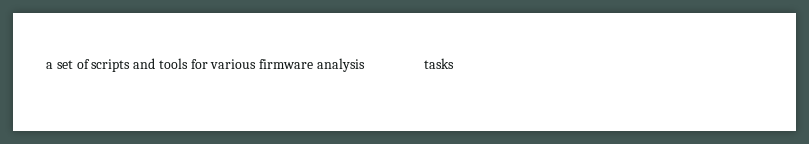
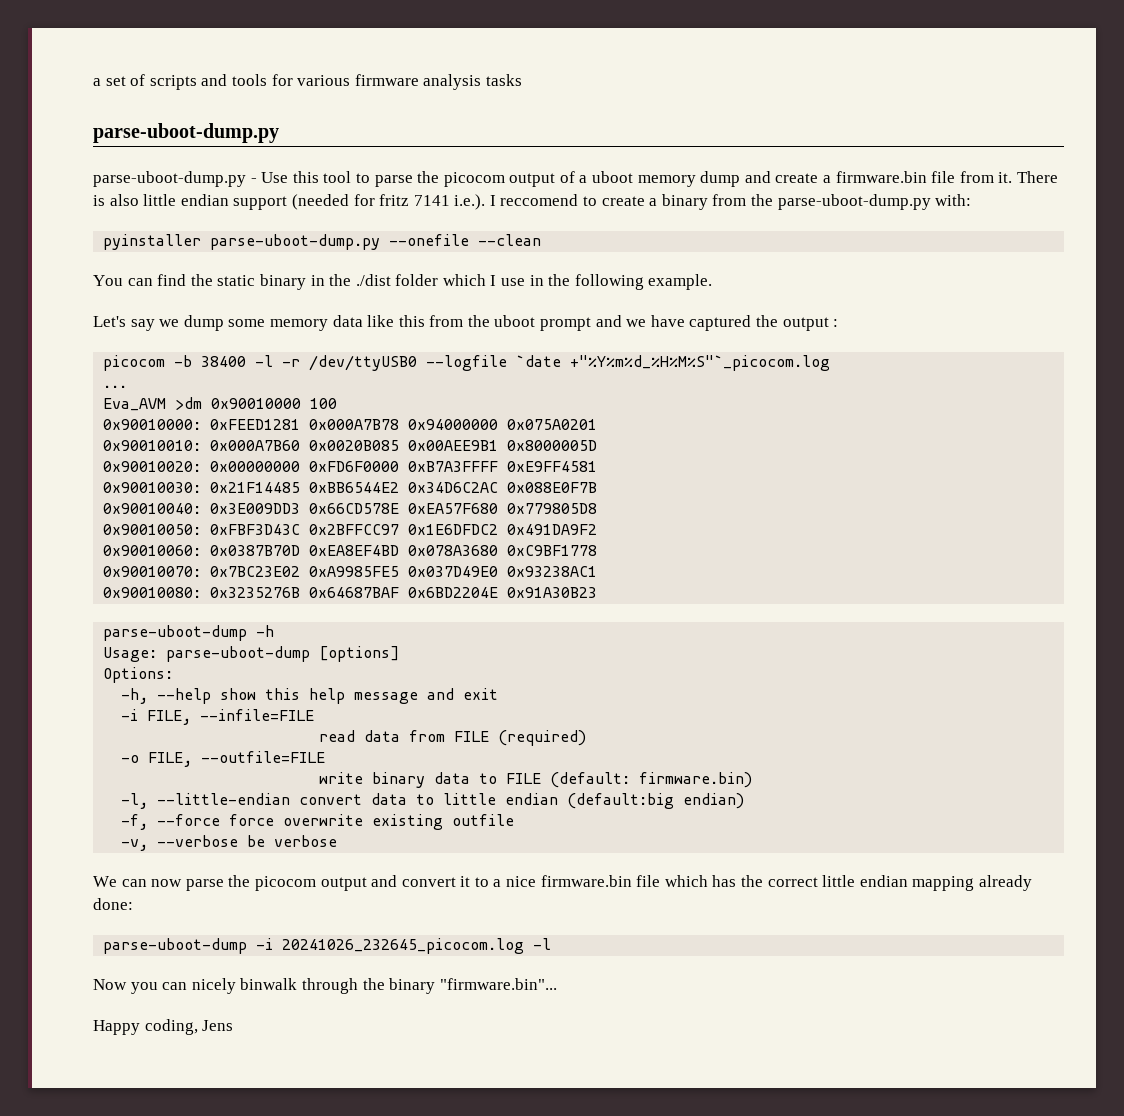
(454, 63) none -> [93,123,279,143] [93,171,1058,187] [93,194,972,210] [103,234,542,250] [93,274,713,290] [93,315,839,331] [103,355,831,371] [103,385,128,388] [103,397,338,411] [103,419,598,430] [103,440,598,451] [103,461,598,472] [103,482,598,493] [103,503,598,514] [103,524,598,535] [103,545,598,556] [103,566,598,577] [103,587,598,598] [103,625,275,641] [103,646,400,662] [103,667,174,683] [121,688,499,704] [121,709,315,725] [319,730,587,746] [121,751,326,767] [319,772,753,788] [121,793,745,809] [121,814,515,830] [121,835,338,851] [93,875,1032,891] [93,898,133,910] [103,938,552,954] [93,978,557,994] [93,1019,234,1035] // parse-uboot-dump.py // parse-uboot-dump.py - Use this tool to parse the picocom output of a uboot memory dump and create a firmware.bin file from it. There is also little endian support (needed for fritz 7141 i.e.). I reccomend to create a binary from the parse-uboot-dump.py with: // pyinstaller parse-uboot-dump.py --onefile --clean // You can find the static binary in the ./dist folder which I use in the following example. // Let's say we dump some memory data like this from the uboot prompt and we have captured the output : // picocom -b 38400 -l -r /dev/ttyUSB0 --logfile `date +"%Y%m%d_%H%M%S"`_picocom.log // ... // Eva_AVM >dm 0x90010000 100 // 0x90010000: 0xFEED1281 0x000A7B78 0x94000000 0x075A0201 // 0x90010010: 0x000A7B60 0x0020B085 0x00AEE9B1 0x8000005D // 0x90010020: 0x00000000 0xFD6F0000 0xB7A3FFFF 0xE9FF4581 // 0x90010030: 0x21F14485 0xBB6544E2 0x34D6C2AC 0x088E0F7B // 0x90010040: 0x3E009DD3 0x66CD578E 0xEA57F680 0x779805D8 // 0x90010050: 0xFBF3D43C 0x2BFFCC97 0x1E6DFDC2 0x491DA9F2 // 0x90010060: 0x0387B70D 0xEA8EF4BD 0x078A3680 0xC9BF1778 // 0x90010070: 0x7BC23E02 0xA9985FE5 0x037D49E0 0x93238AC1 // 0x90010080: 0x3235276B 0x64687BAF 0x6BD2204E 0x91A30B23 // parse-uboot-dump -h // Usage: parse-uboot-dump [options] // Options: // -h, --help show this help message and exit // -i FILE, --infile=FILE // read data from FILE (required) // -o FILE, --outfile=FILE // write binary data to FILE (default: firmware.bin) // -l, --little-endian convert data to little endian (default:big endian) // -f, --force force overwrite existing outfile // -v, --verbose be verbose // We can now parse the picocom output and convert it to a nice firmware.bin file which has the correct little endian mapping already done: // parse-uboot-dump -i 20241026_232645_picocom.log -l // Now you can nicely binwalk through the binary "firmware.bin"... // Happy coding, Jens

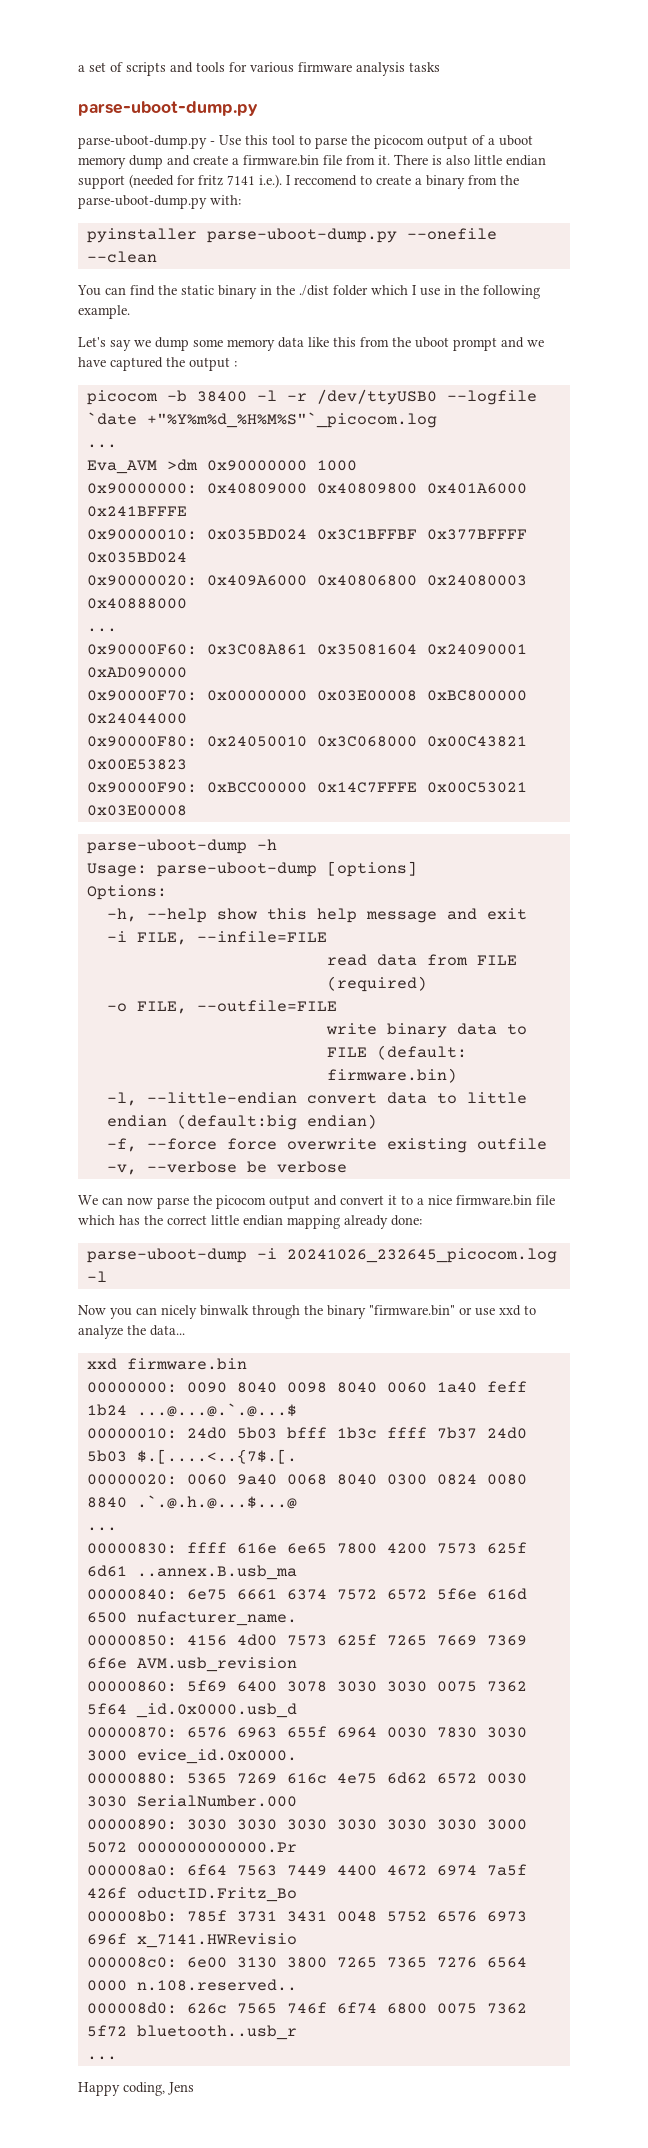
[211,398,338,409] [103,419,598,430] [103,440,598,451] [103,461,598,472] [103,482,598,493] [103,503,598,514] [103,524,598,535] [103,545,598,556] [103,566,598,577] [103,587,598,598] 0x90010000 100 // 0x90010000: 0xFEED1281 0x000A7B78 0x94000000 0x075A0201 // 0x90010010: 0x000A7B60 0x0020B085 0x00AEE9B1 0x8000005D // 0x90010020: 0x00000000 0xFD6F0000 0xB7A3FFFF 0xE9FF4581 // 0x90010030: 0x21F14485 0xBB6544E2 0x34D6C2AC 0x088E0F7B // 0x90010040: 0x3E009DD3 0x66CD578E 0xEA57F680 0x779805D8 // 0x90010050: 0xFBF3D43C 0x2BFFCC97 0x1E6DFDC2 0x491DA9F2 // 0x90010060: 0x0387B70D 0xEA8EF4BD 0x078A3680 0xC9BF1778 // 0x90010070: 0x7BC23E02 0xA9985FE5 0x037D49E0 0x93238AC1 // 0x90010080: 0x3235276B 0x64687BAF 0x6BD2204E 0x91A30B23 -> [206,460,357,471] [86,483,527,494] [86,506,187,517] [86,529,527,540] [86,552,187,563] [86,575,527,586] [86,598,187,609] [86,628,117,632] [86,644,527,655] [86,667,187,678] [86,690,527,701] [86,713,187,724] [86,736,527,747] [86,759,187,770] [86,782,527,793] [86,805,187,816] 0x90000000 1000 // 0x90000000: 0x40809000 0x40809800 0x401A6000 0x241BFFFE // 0x90000010: 0x035BD024 0x3C1BFFBF 0x377BFFFF 0x035BD024 // 0x90000020: 0x409A6000 0x40806800 0x24080003 0x40888000 // ... // 0x90000F60: 0x3C08A861 0x35081604 0x24090001 0xAD090000 // 0x90000F70: 0x00000000 0x03E00008 0xBC800000 0x24044000 // 0x90000F80: 0x24050010 0x3C068000 0x00C43821 0x00E53823 // 0x90000F90: 0xBCC00000 0x14C7FFFE 0x00C53021 0x03E00008
[439,978,557,990] "firmware.bin"... -> [369,1305,536,1316] [78,1325,185,1339] [86,1358,247,1370] [86,1381,527,1393] [86,1403,297,1417] [86,1427,527,1439] [86,1449,297,1464] [86,1474,527,1485] [86,1495,297,1509] [86,1527,117,1531] [86,1542,527,1554] [86,1565,297,1580] [86,1588,527,1600] [86,1611,297,1626] [86,1634,527,1646] [86,1657,297,1672] [86,1680,527,1692] [86,1703,297,1718] [86,1726,527,1738] [86,1749,297,1764] [86,1772,527,1784] [86,1795,297,1807] [86,1819,527,1830] [86,1842,297,1853] [86,1864,527,1876] [86,1887,297,1902] [86,1910,527,1922] [86,1933,297,1948] [86,1957,527,1968] [86,1979,297,1991] [86,2002,527,2014] [86,2025,297,2040] [86,2056,117,2060] "firmware.bin" or use xxd to analyze the data... // xxd firmware.bin // 00000000: 0090 8040 0098 8040 0060 1a40 feff 1b24 ...@...@.`.@...$ // 00000010: 24d0 5b03 bfff 1b3c ffff 7b37 24d0 5b03 $.[....<..{7$.[. // 00000020: 0060 9a40 0068 8040 0300 0824 0080 8840 .`.@.h.@...$...@ // ... // 00000830: ffff 616e 6e65 7800 4200 7573 625f 6d61 ..annex.B.usb_ma // 00000840: 6e75 6661 6374 7572 6572 5f6e 616d 6500 nufacturer_name. // 00000850: 4156 4d00 7573 625f 7265 7669 7369 6f6e AVM.usb_revision // 00000860: 5f69 6400 3078 3030 3030 0075 7362 5f64 _id.0x0000.usb_d // 00000870: 6576 6963 655f 6964 0030 7830 3030 3000 evice_id.0x0000. // 00000880: 5365 7269 616c 4e75 6d62 6572 0030 3030 SerialNumber.000 // 00000890: 3030 3030 3030 3030 3030 3030 3000 5072 0000000000000.Pr // 000008a0: 6f64 7563 7449 4400 4672 6974 7a5f 426f oductID.Fritz_Bo // 000008b0: 785f 3731 3431 0048 5752 6576 6973 696f x_7141.HWRevisio // 000008c0: 6e00 3130 3800 7265 7365 7276 6564 0000 n.108.reserved.. // 000008d0: 626c 7565 746f 6f74 6800 0075 7362 5f72 bluetooth..usb_r // ...

